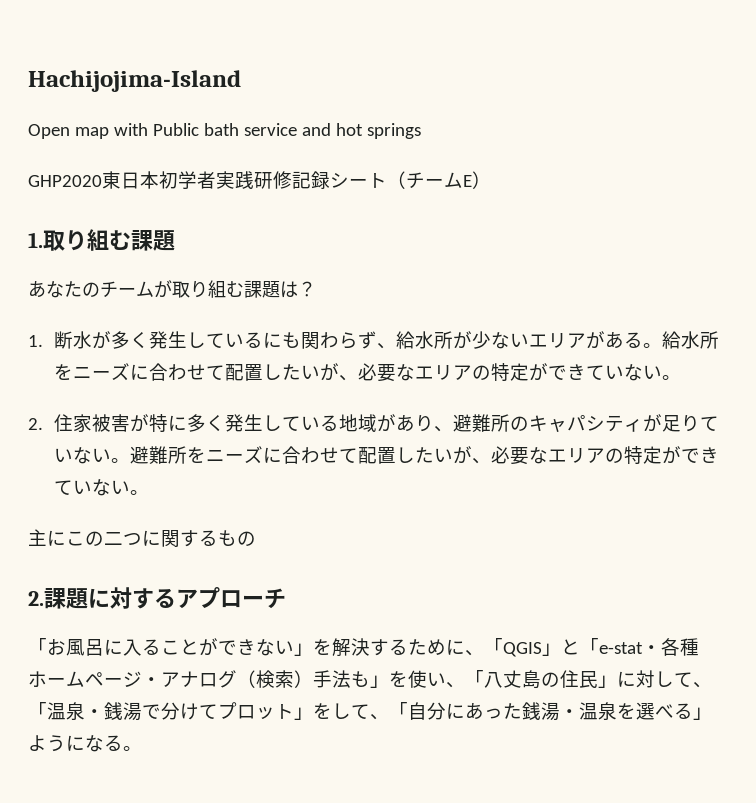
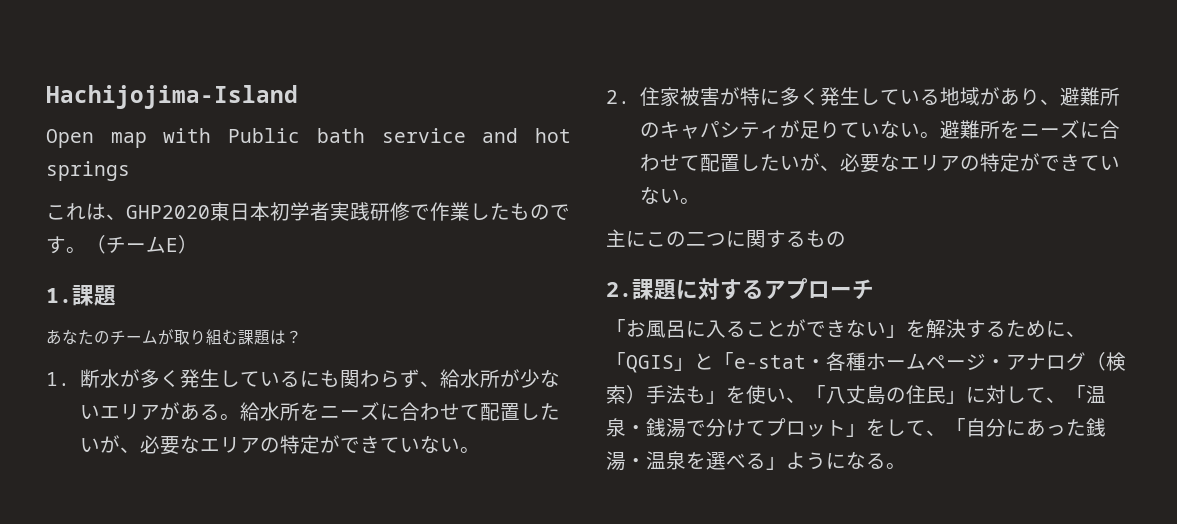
(421, 131) none -> [46,203,126,220] これは、
[292,171,387,189] 記録シート -> [410,202,570,221] [46,236,86,254] で作業したものです。
[43,229,131,251] 取り組む -> (72, 295) none

